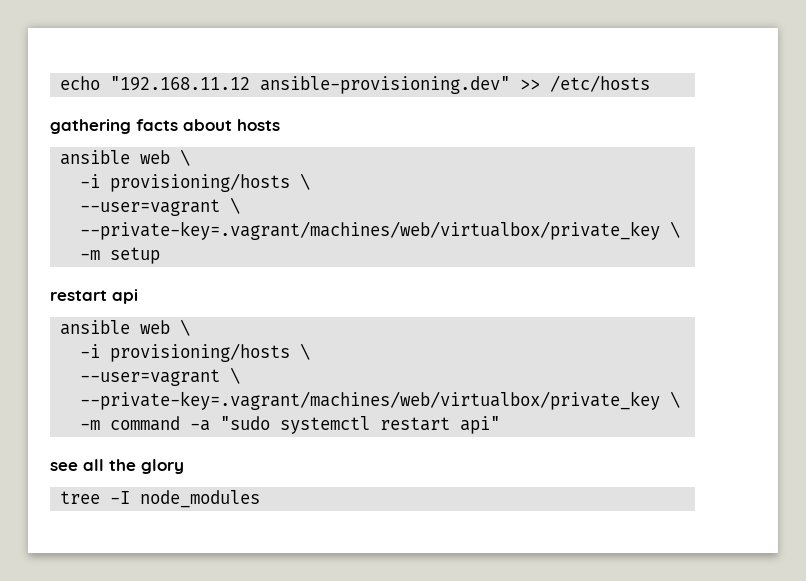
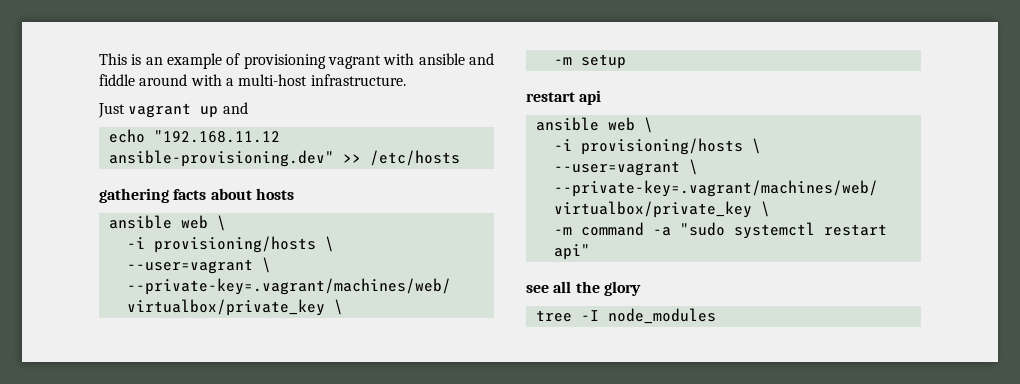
(60, 83) none -> [99,53,494,69] [99,74,406,86] [98,102,248,118] This is an example of provisioning vagrant with ansible and fiddle around with a multi-host infrastructure. // Just vagrant up and //

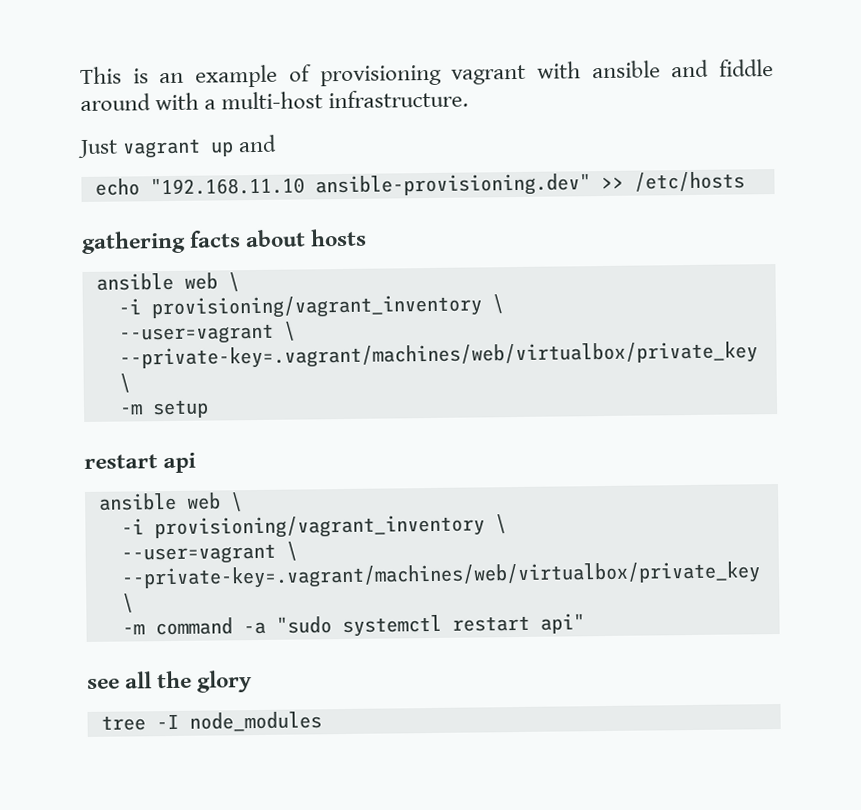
[153,130,280,143] "192.168.11.12 -> [149,176,305,196] "192.168.11.10
[153,236,316,253] provisioning/hosts -> [150,294,482,320] provisioning/vagrant_inventory
[580,138,743,155] provisioning/hosts -> [153,514,485,540] provisioning/vagrant_inventory

